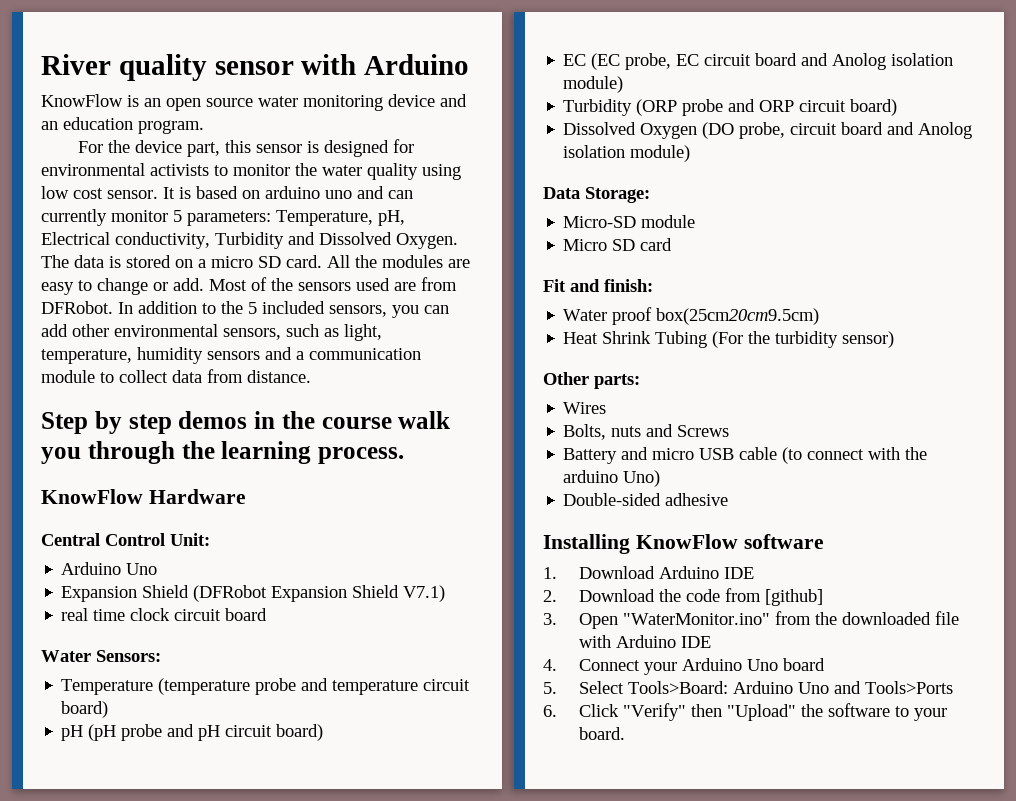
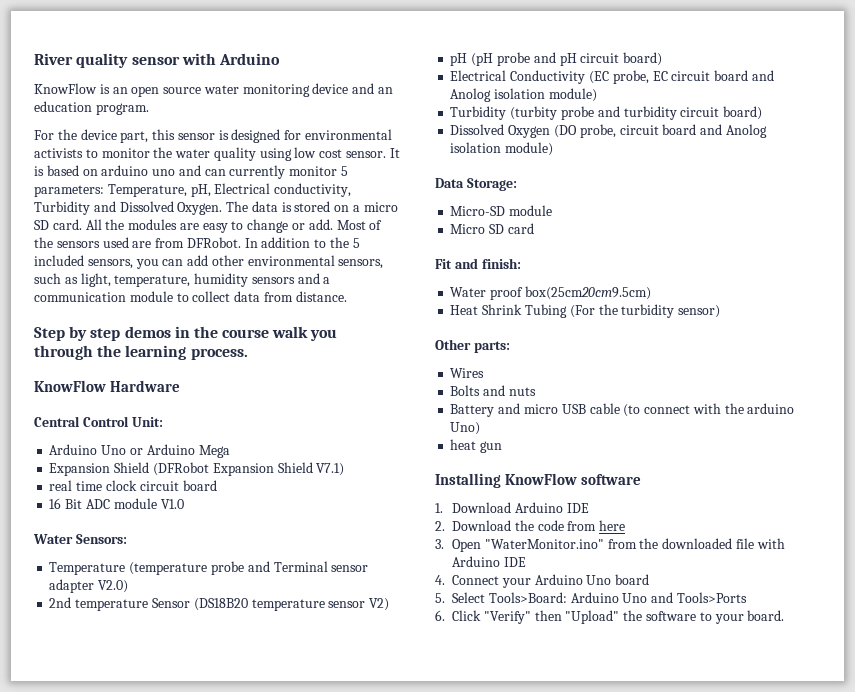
(158, 569) none -> [129,444,230,458] or Arduino Mega
(268, 614) none -> [49,498,184,509] // 16 Bit ADC module V1.0
[332,679,471,695] [61,701,109,718] temperature circuit board) -> [273,561,369,572] [49,579,129,593] [49,597,390,611] Terminal sensor adapter V2.0) // 2nd temperature Sensor (DS18B20 temperature sensor V2)
[563,54,587,66] EC -> [450,70,586,84] Electrical Conductivity
[636,99,795,116] (ORP probe and ORP -> [510,106,677,120] (turbity probe and turbidity
[563,424,607,440] Bolts, -> [450,385,506,396] Bolts and
[646,424,730,437] and Screws -> (536, 391) none
[563,493,729,506] Double-sided adhesive -> [450,439,503,453] heat gun
[765,589,824,606] [github] -> [599,520,626,531] here

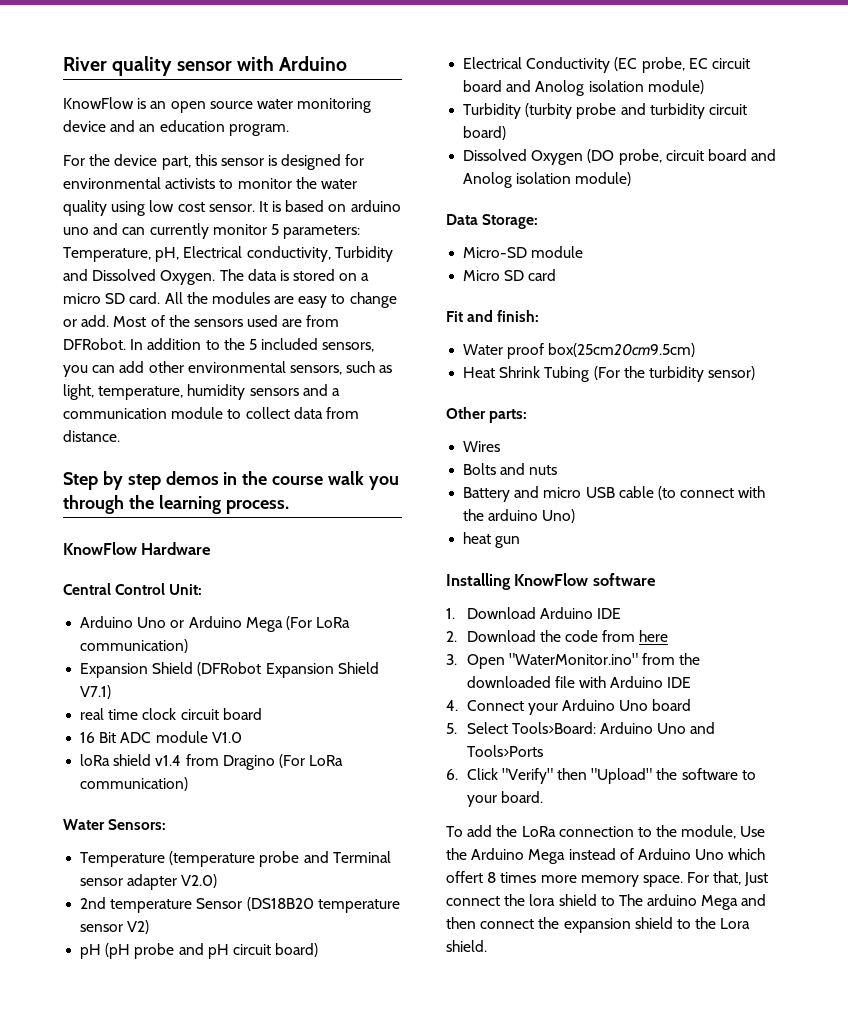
(230, 451) none -> [285,616,351,630] [80,639,189,653] (For LoRa communication)
(184, 504) none -> [80,754,344,770] [80,777,189,791] // loRa shield v1.4 from Dragino (For LoRa communication)
(785, 615) none -> [446,825,766,839] [446,848,766,864] [446,871,769,887] [446,894,767,910] [446,917,751,933] [446,940,487,952] // To add the LoRa connection to the module, Use the Arduino Mega instead of Arduino Uno which offert 8 times more memory space. For that, Just connect the lora shield to The arduino Mega and then connect the expansion shield to the Lora shield.

